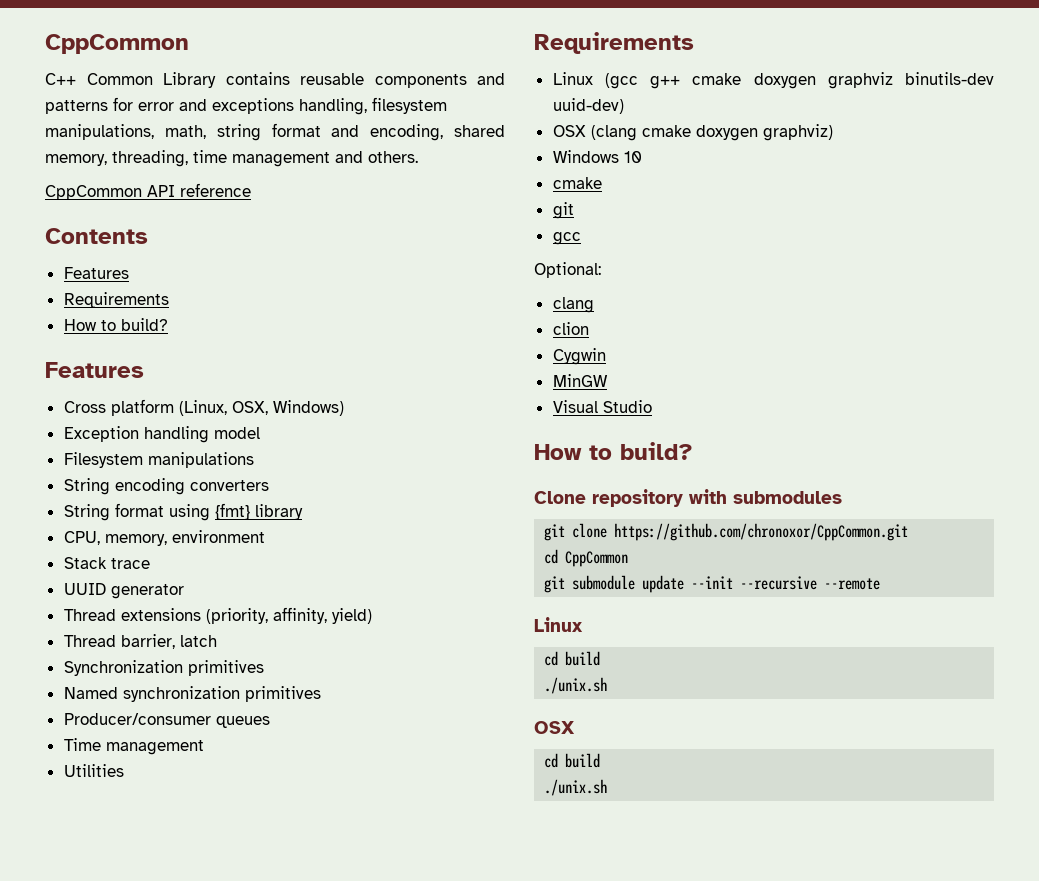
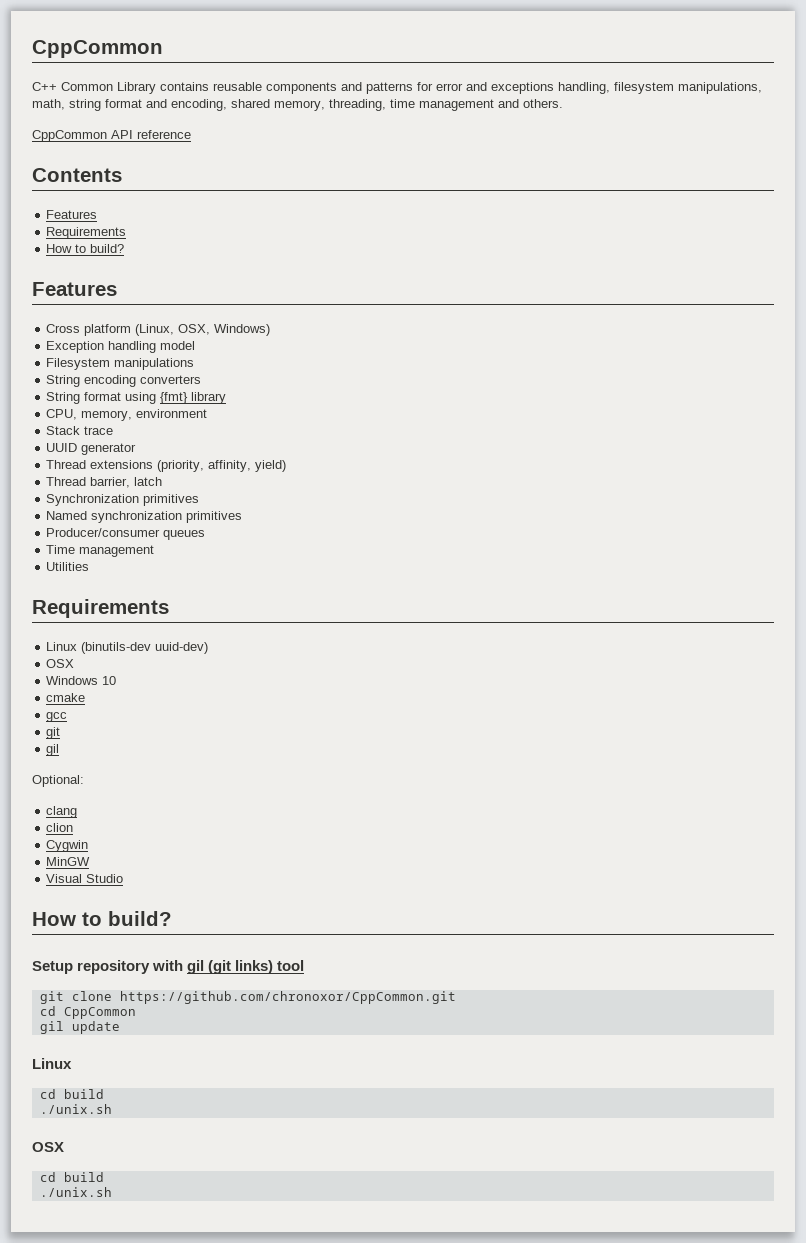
[604,72,994,89] [552,98,624,114] [552,124,833,141] (gcc g++ cmake doxygen graphviz binutils-dev uuid-dev) // OSX (clang cmake doxygen graphviz) -> [81,642,209,654] [46,659,75,668] (binutils-dev uuid-dev) // OSX
(602, 183) none -> [46,712,68,722] // gcc
[552,232,581,245] gcc -> [46,744,60,756] gil
[534,491,586,504] Clone -> [32,961,73,974] Setup
[733,491,842,504] submodules -> [187,960,305,974] gil (git links) tool
[544,575,636,593] git submodule -> [39,1021,64,1034] gil
[691,576,881,590] --init --recursive --remote -> (120, 1027) none

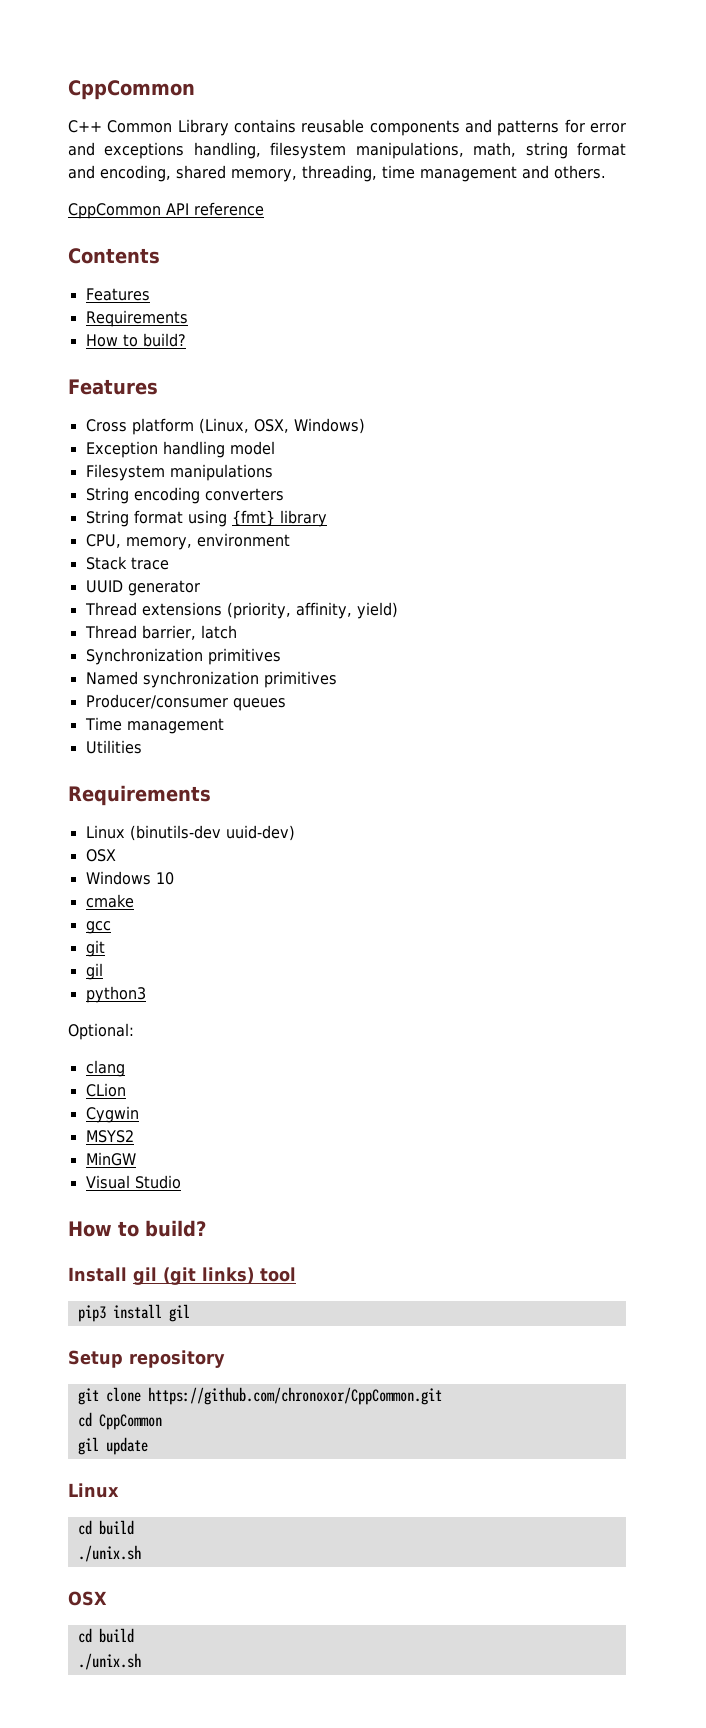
(60, 750) none -> [85,986,146,1003] // python3
[46,823,74,832] clion -> [85,1083,126,1097] CLion
(89, 846) none -> [85,1130,134,1143] // MSYS2
[32,960,184,974] Setup repository with -> [68,1267,127,1282] Install
(305, 965) none -> [77,1304,190,1322] [68,1350,225,1368] // pip3 install gil // Setup repository

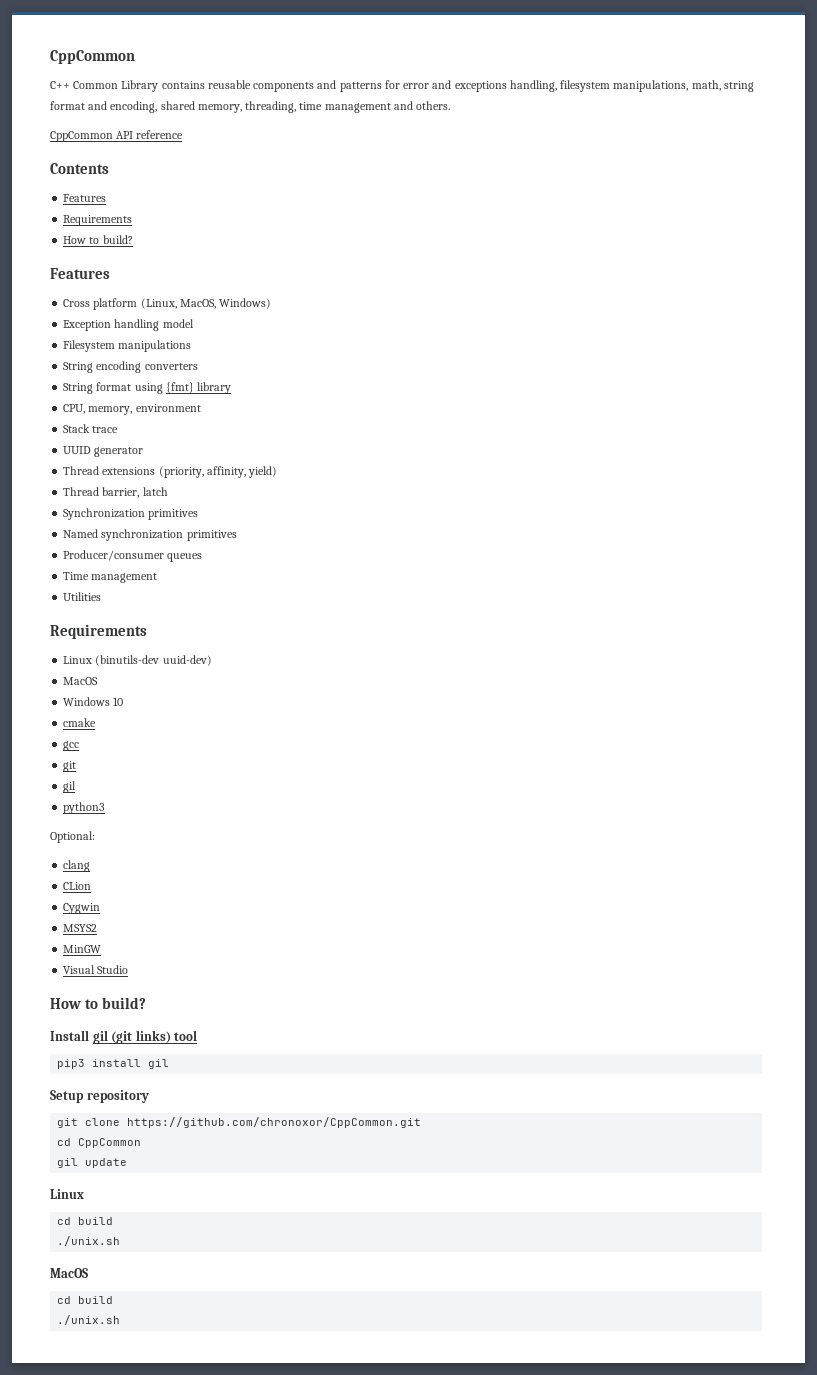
[253,419,289,433] OSX, -> [179,299,216,309] MacOS,
[85,849,116,862] OSX -> [63,677,99,685] MacOS
[68,1591,107,1606] OSX -> [50,1268,88,1278] MacOS

